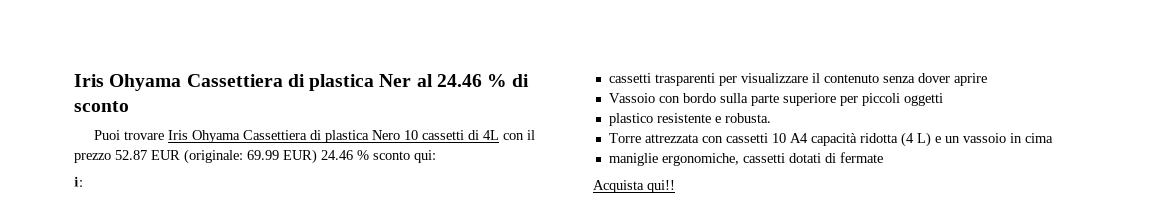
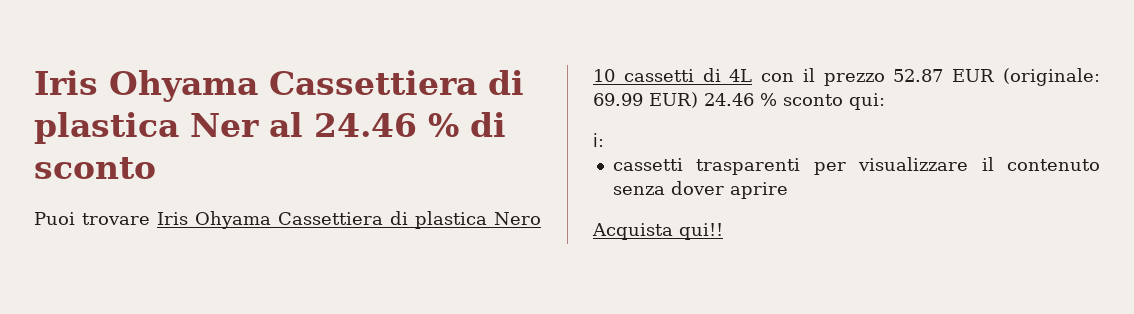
[608,93,943,106] [608,113,771,126] [608,132,1053,147] [608,152,883,166] // Vassoio con bordo sulla parte superiore per piccoli oggetti // plastico resistente e robusta. // Torre attrezzata con cassetti 10 A4 capacità ridotta (4 L) e un vassoio in cima // maniglie ergonomiche, cassetti dotati di fermate -> (788, 190) none

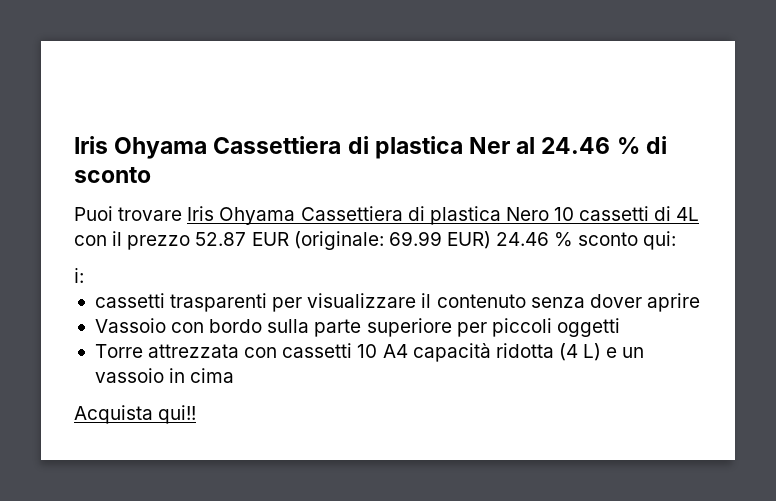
(788, 190) none -> [94,318,620,337] [94,343,645,362] [94,368,235,383] // Vassoio con bordo sulla parte superiore per piccoli oggetti // Torre attrezzata con cassetti 10 A4 capacità ridotta (4 L) e un vassoio in cima

